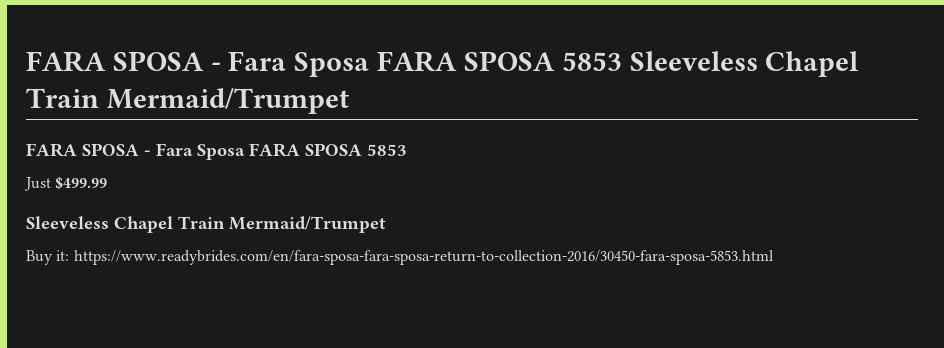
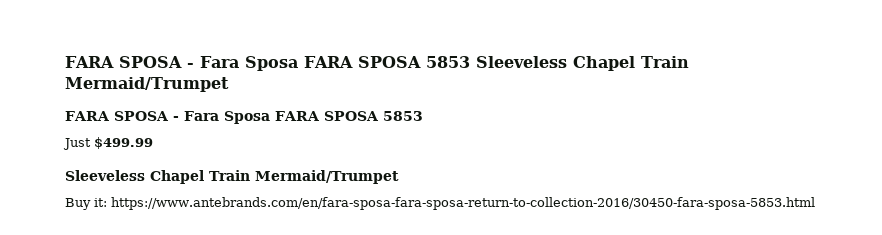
[73,250,774,265] https://www.readybrides.com/en/fara-sposa-fara-sposa-return-to-collection-2016/30450-fara-sposa-5853.html -> [111,197,815,210] https://www.antebrands.com/en/fara-sposa-fara-sposa-return-to-collection-2016/30450-fara-sposa-5853.html

